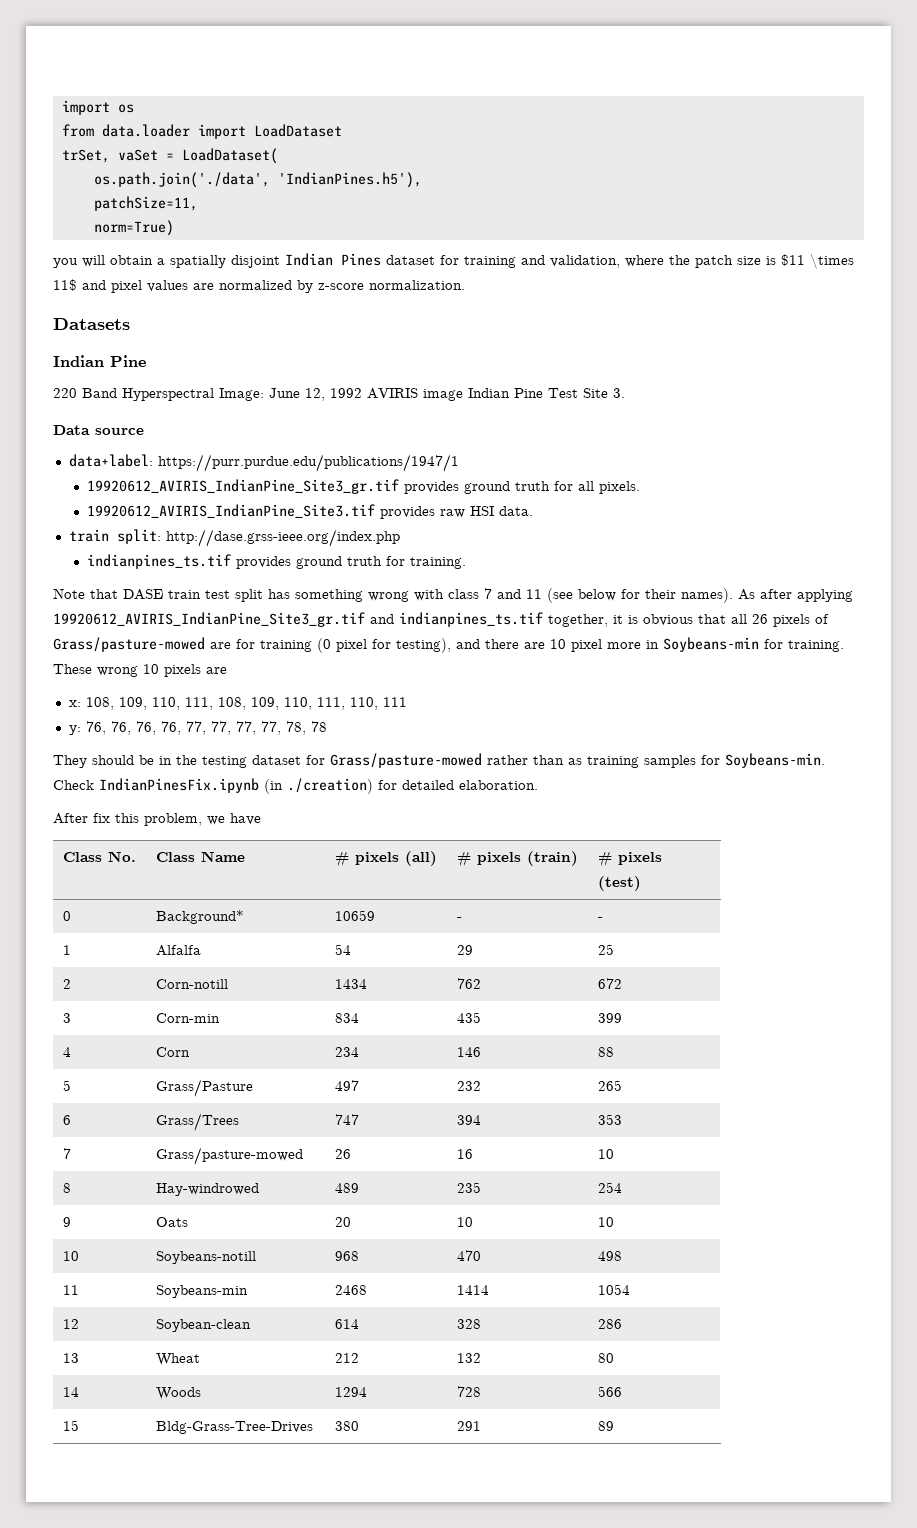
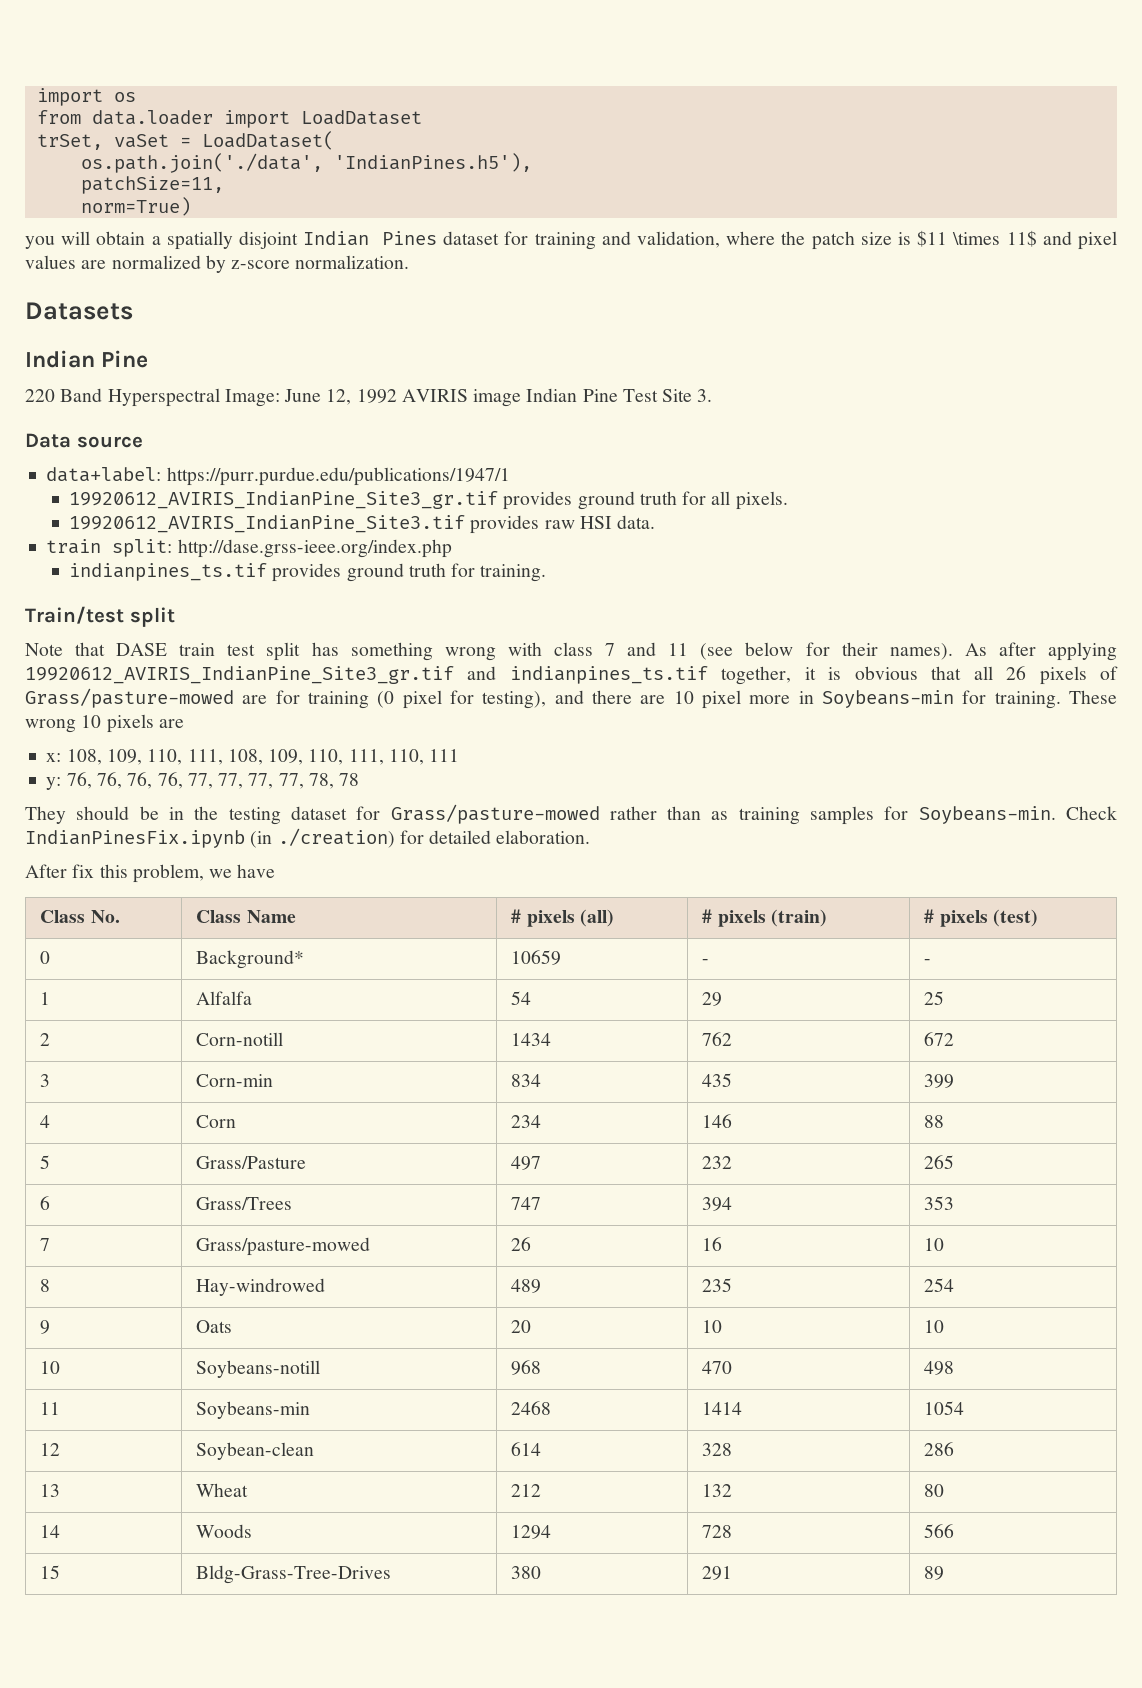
(466, 563) none -> [25,606,175,627] // Train/test split

